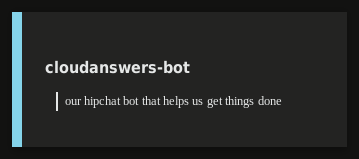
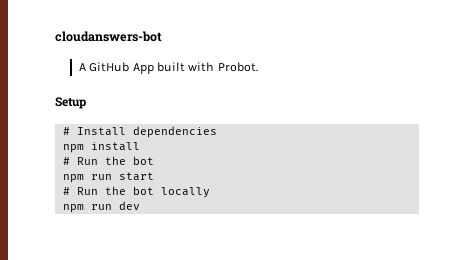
[64,96,282,108] our hipchat bot that helps us get things done -> [78,62,258,74] [55,97,86,109] [62,126,217,138] [62,142,140,153] [62,156,154,165] [62,172,154,183] [62,186,210,198] [62,201,140,213] A GitHub App built with Probot. // Setup // # Install dependencies // npm install // # Run the bot // npm run start // # Run the bot locally // npm run dev

